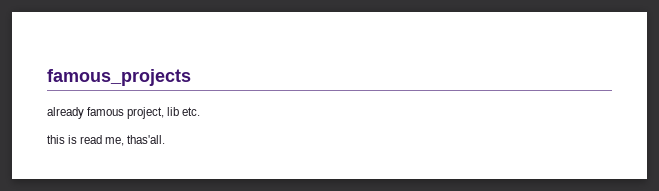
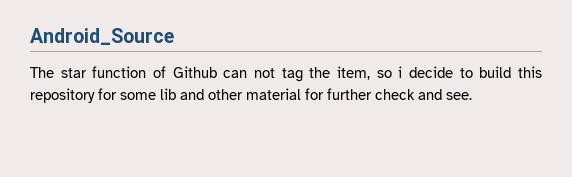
[47,69,191,86] [47,107,201,119] [47,135,166,146] famous_projects // already famous project, lib etc. // this is read me, thas'all. -> [30,28,174,45] [30,66,543,82] [30,88,472,103] Android_Source // The star function of Github can not tag the item, so i decide to build this repository for some lib and other material for further check and see.

